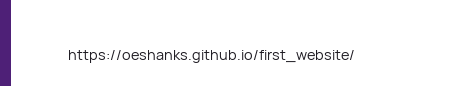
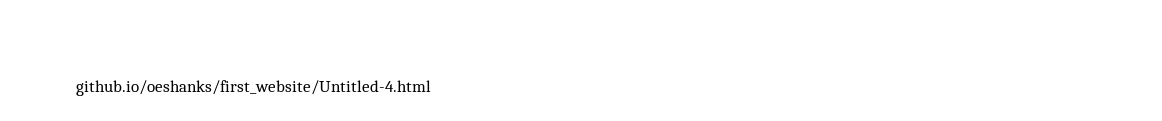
[68,50,355,63] https://oeshanks.github.io/first_website/ -> [76,80,431,96] github.io/oeshanks/first_website/Untitled-4.html

